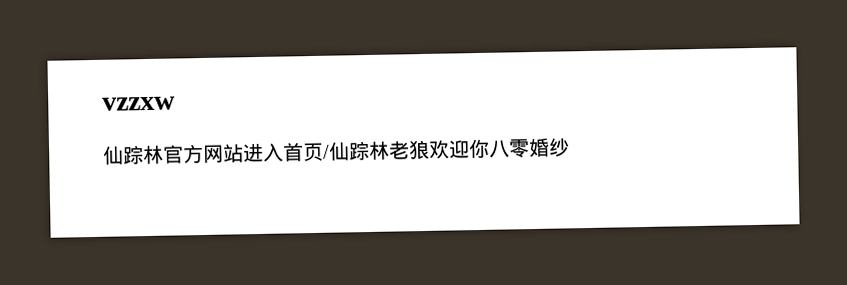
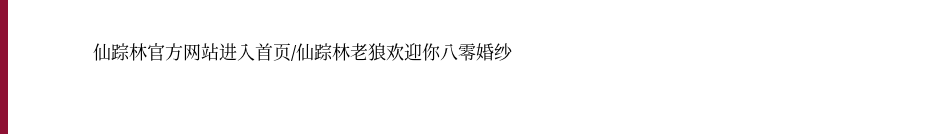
[102,96,176,111] vzzxw // -> (93, 52) none

